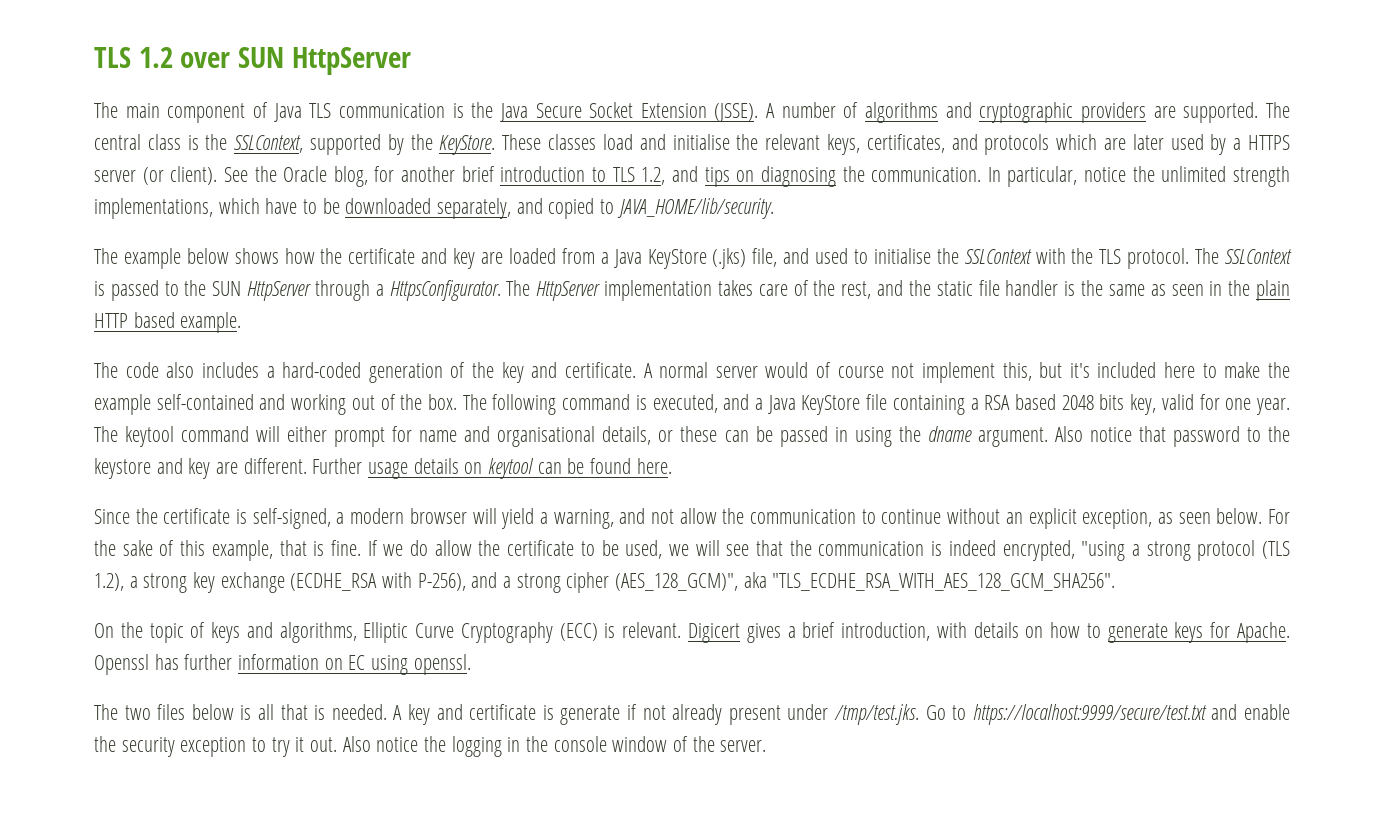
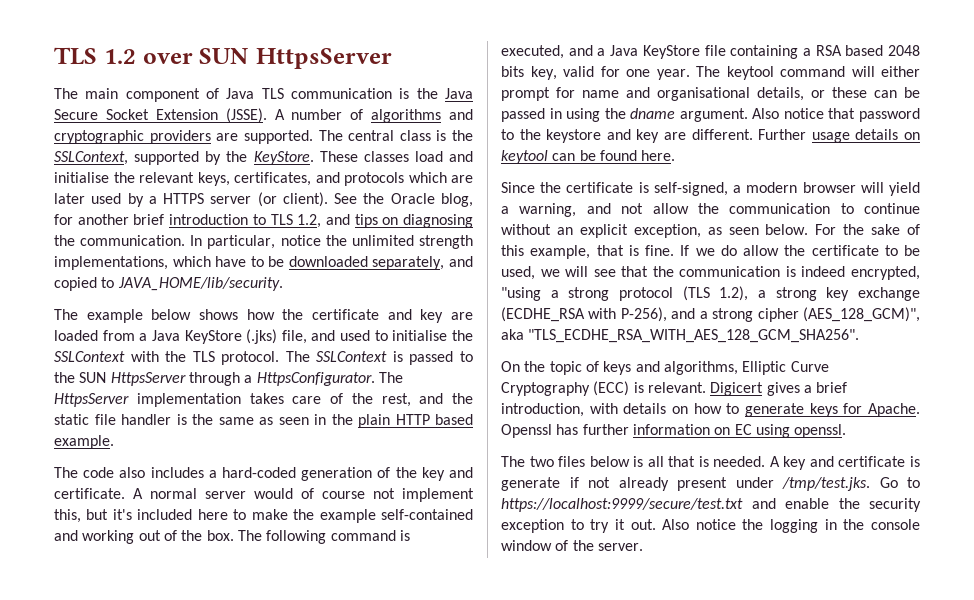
[291,47,411,75] HttpServer -> [256,48,392,69] HttpsServer
[247,281,312,301] HttpServer -> [110,372,186,386] HttpsServer
[536,281,601,301] HttpServer -> [54,393,129,407] HttpsServer

